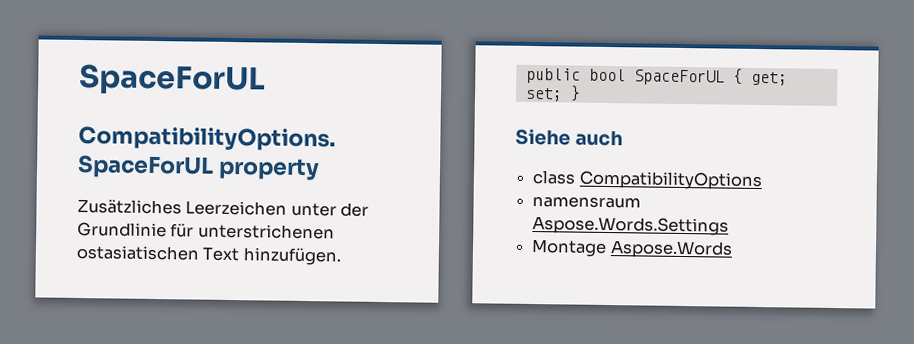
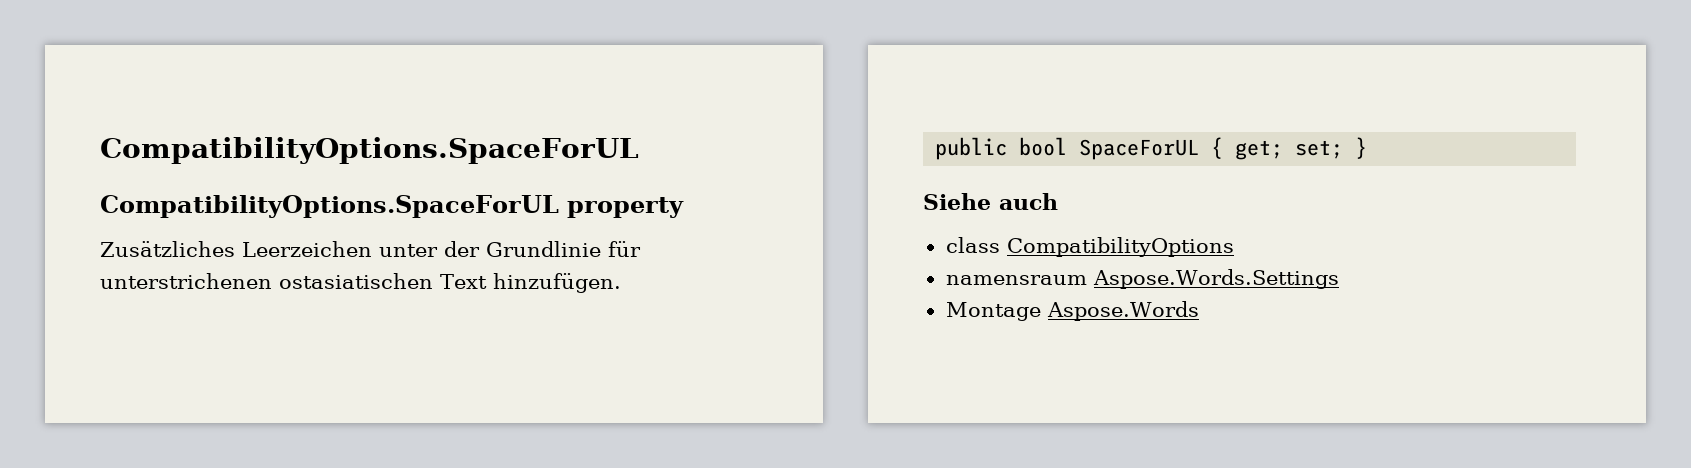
[79,63,266,96] SpaceForUL -> [100,137,639,164] CompatibilityOptions.SpaceForUL

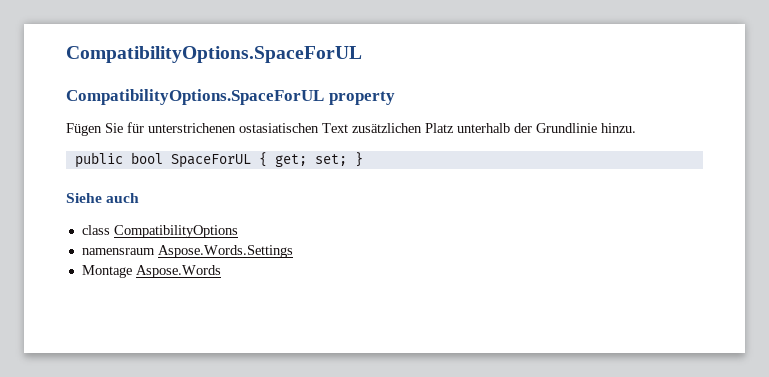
[100,241,641,257] [100,273,621,293] Zusätzliches Leerzeichen unter der Grundlinie für unterstrichenen ostasiatischen Text hinzufügen. -> [66,122,636,136] Fügen Sie für unterstrichenen ostasiatischen Text zusätzlichen Platz unterhalb der Grundlinie hinzu.

